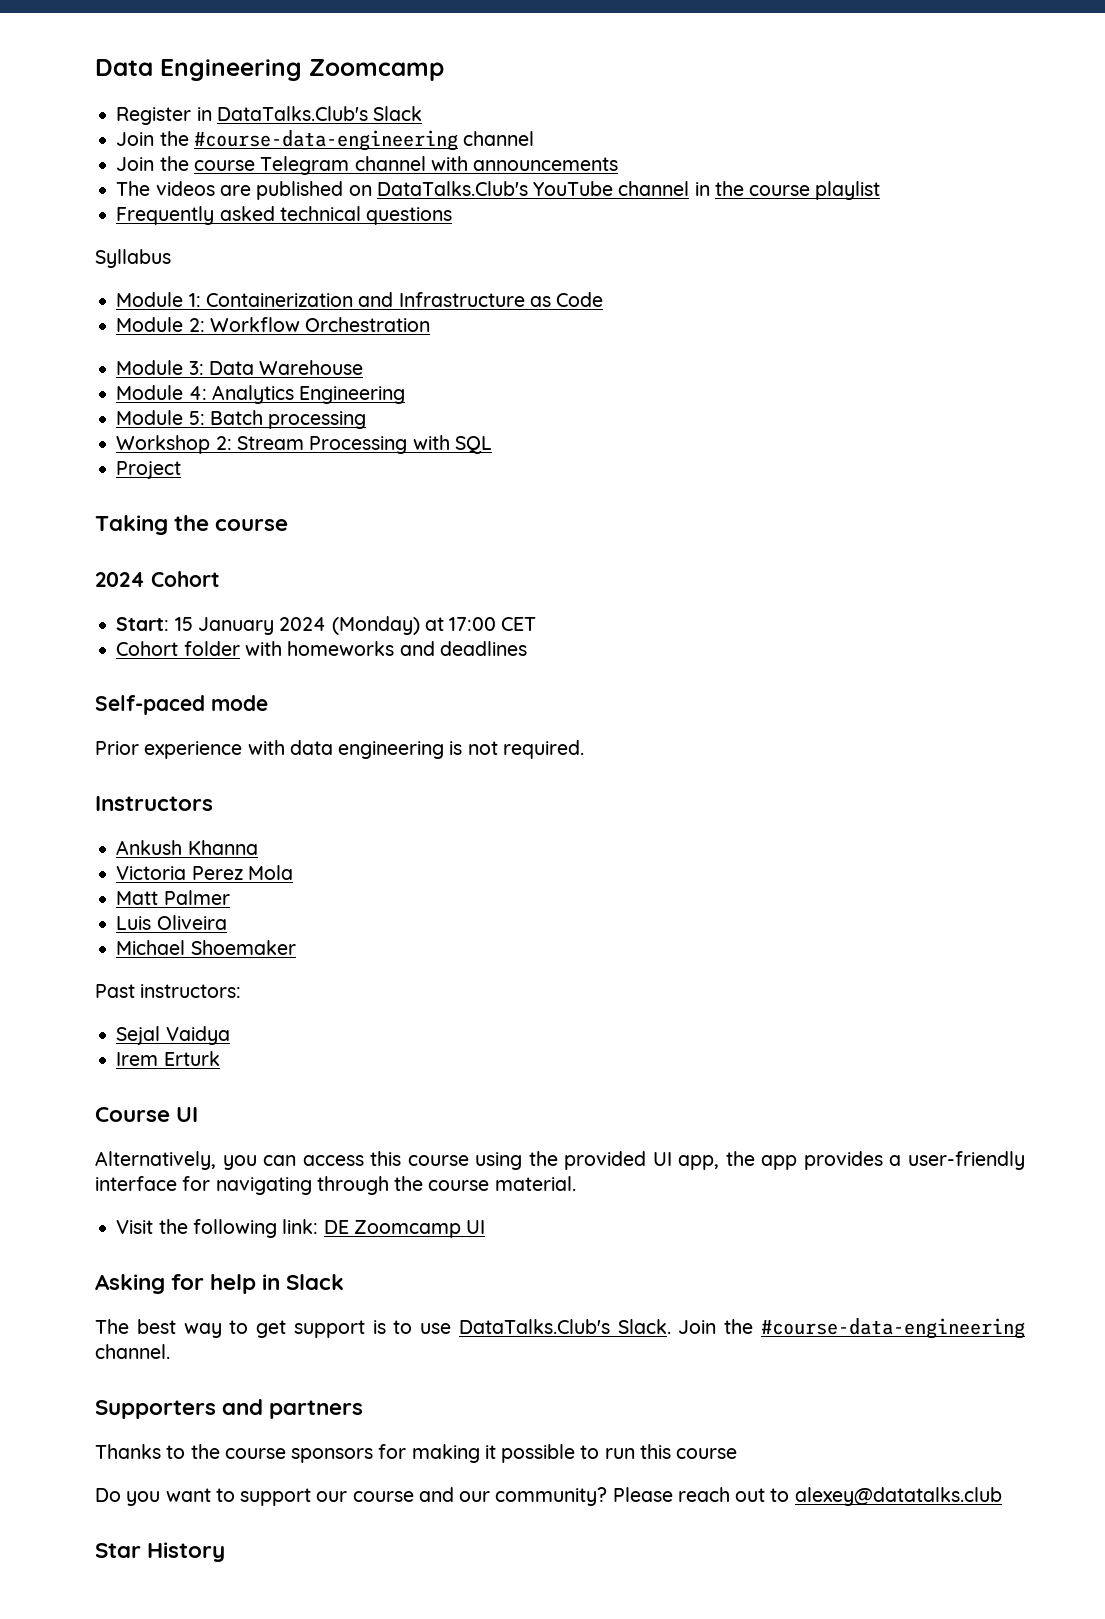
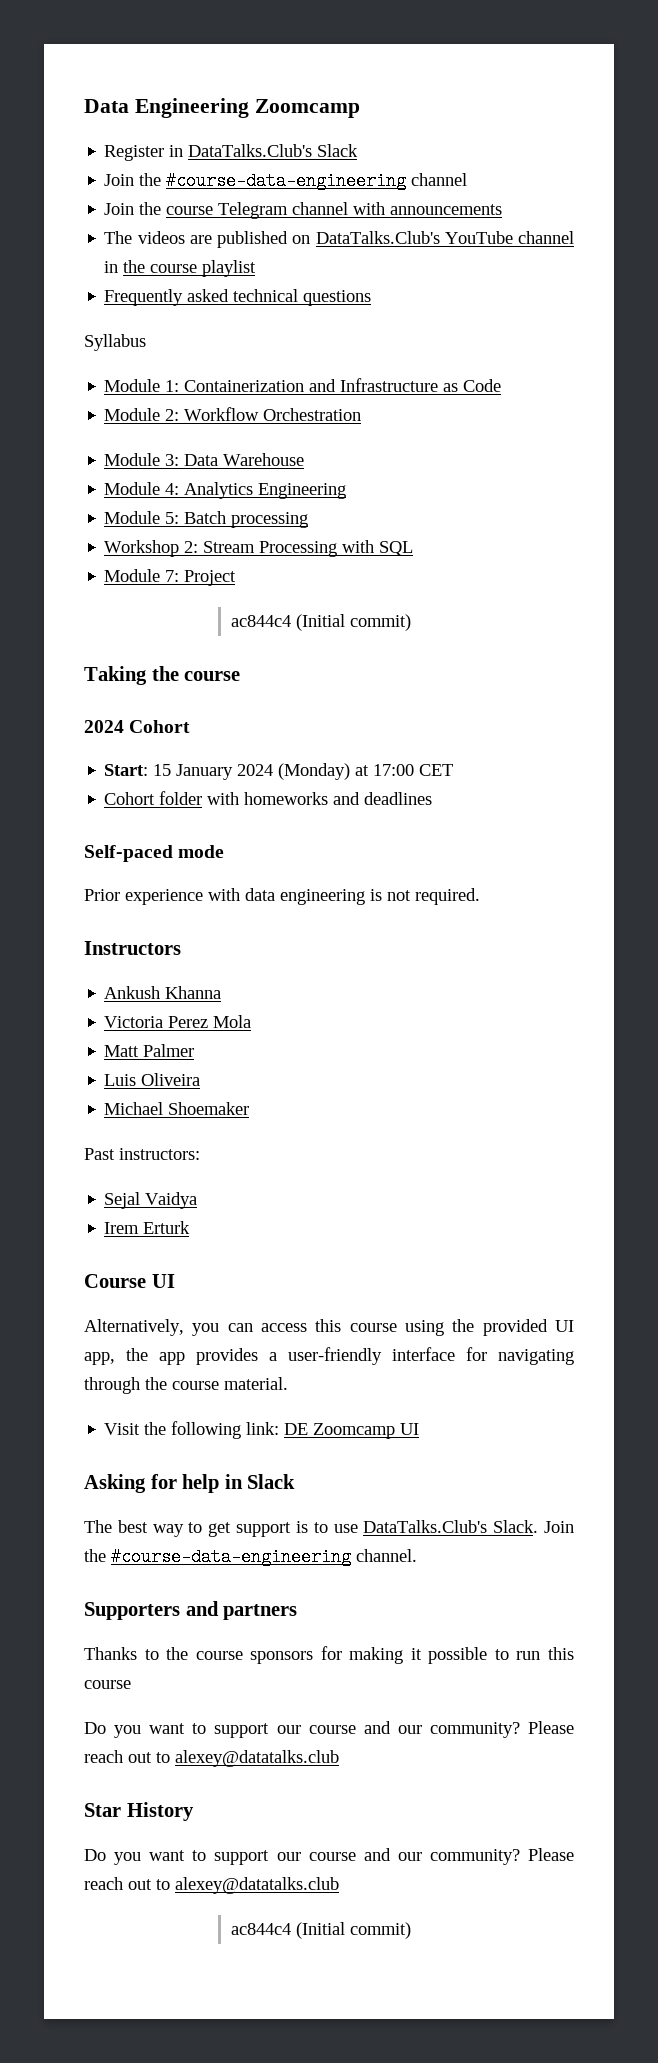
(492, 445) none -> [104,569,180,582] Module 7:
(182, 470) none -> [231,614,411,631] // ac844c4 (Initial commit)
(226, 1552) none -> [84,1848,575,1865] [84,1877,339,1894] [231,1922,411,1939] // Do you want to support our course and our community? Please reach out to alexey@datatalks.club // ac844c4 (Initial commit)

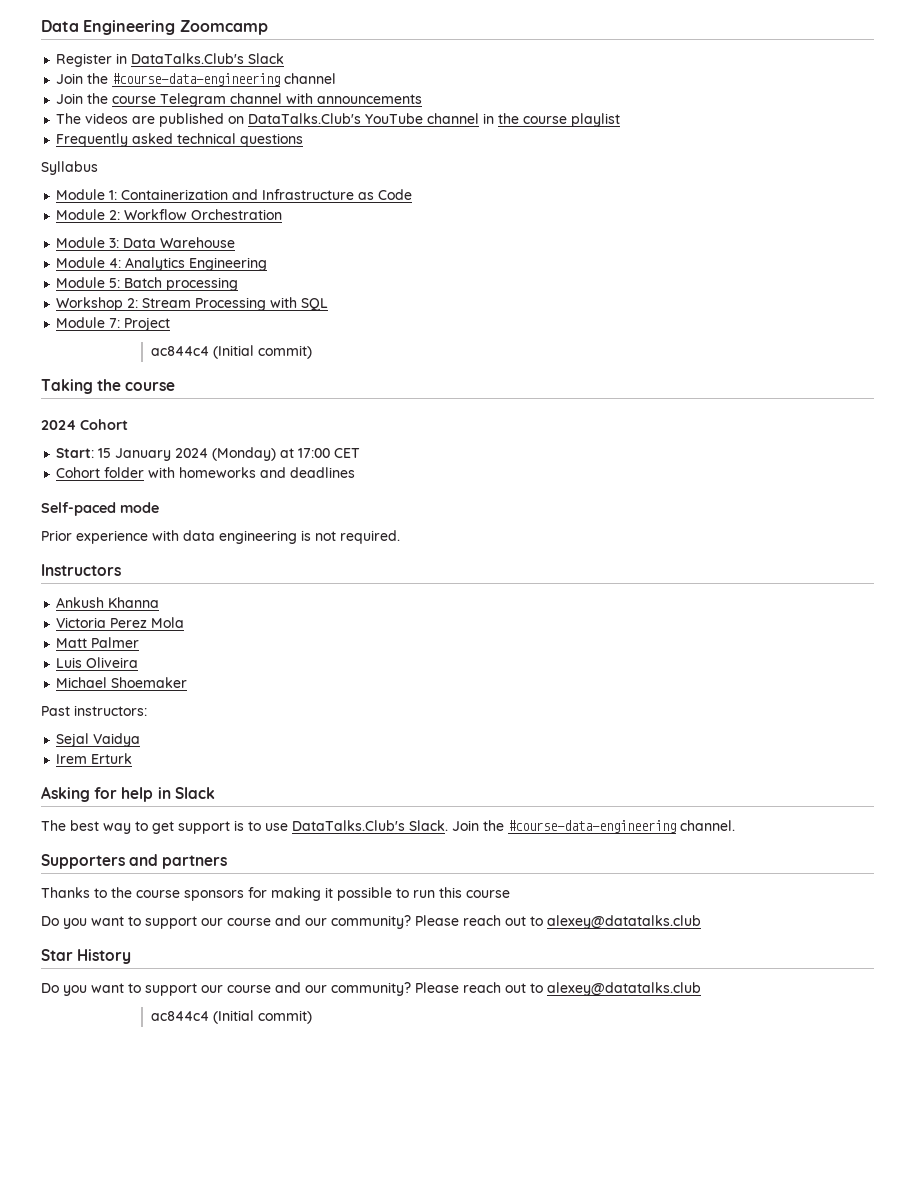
[84,1274,175,1288] [84,1319,574,1336] [84,1347,574,1365] [84,1377,288,1394] [104,1421,420,1439] // Course UI // Alternatively, you can access this course using the provided UI app, the app provides a user-friendly interface for navigating through the course material. // Visit the following link: DE Zoomcamp UI -> (133, 758) none

